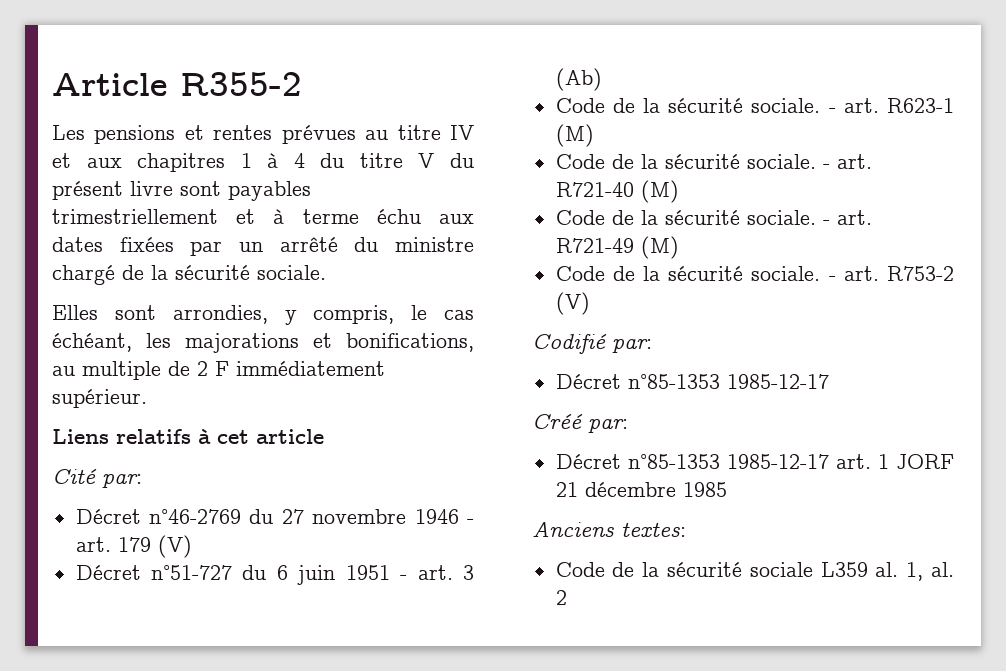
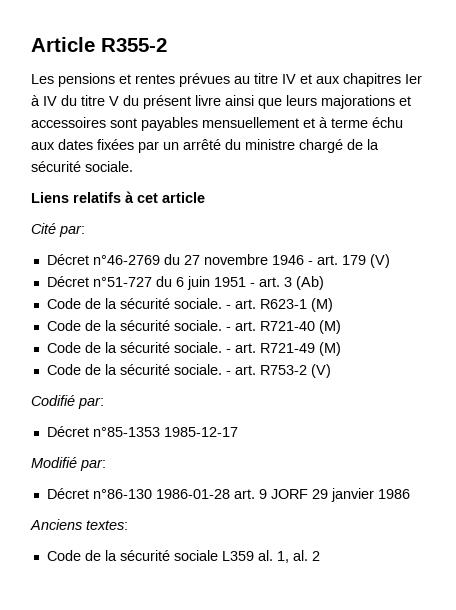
[240,153,305,168] 1 à 4 -> [405,74,422,84] [31,95,57,106] Ier à IV
(173, 188) none -> [225,95,411,109] [31,117,106,128] ainsi que leurs majorations et accessoires
[52,209,218,224] trimestriellement -> [202,117,299,128] mensuellement
[52,305,474,325] [52,333,474,353] [52,361,385,380] [52,389,147,408] // Elles sont arrondies, y compris, le cas échéant, les majorations et bonifications, au multiple de 2 F immédiatement supérieur. -> (133, 166) none
[532,414,628,433] [555,454,954,469] [555,482,727,497] Créé par: // Décret n°85-1353 1985-12-17 art. 1 JORF 21 décembre 1985 -> [31,457,106,471] [46,488,410,502] Modifié par: // Décret n°86-130 1986-01-28 art. 9 JORF 29 janvier 1986

